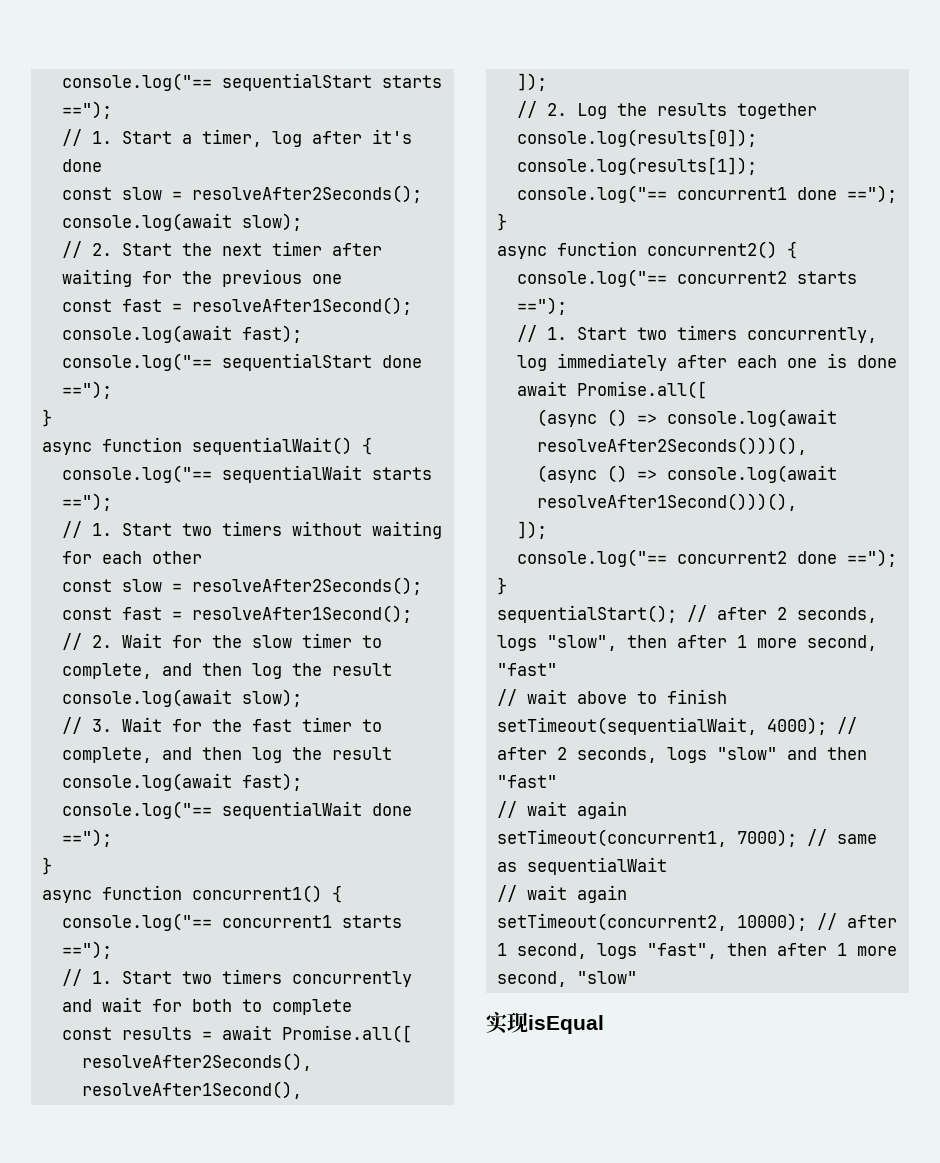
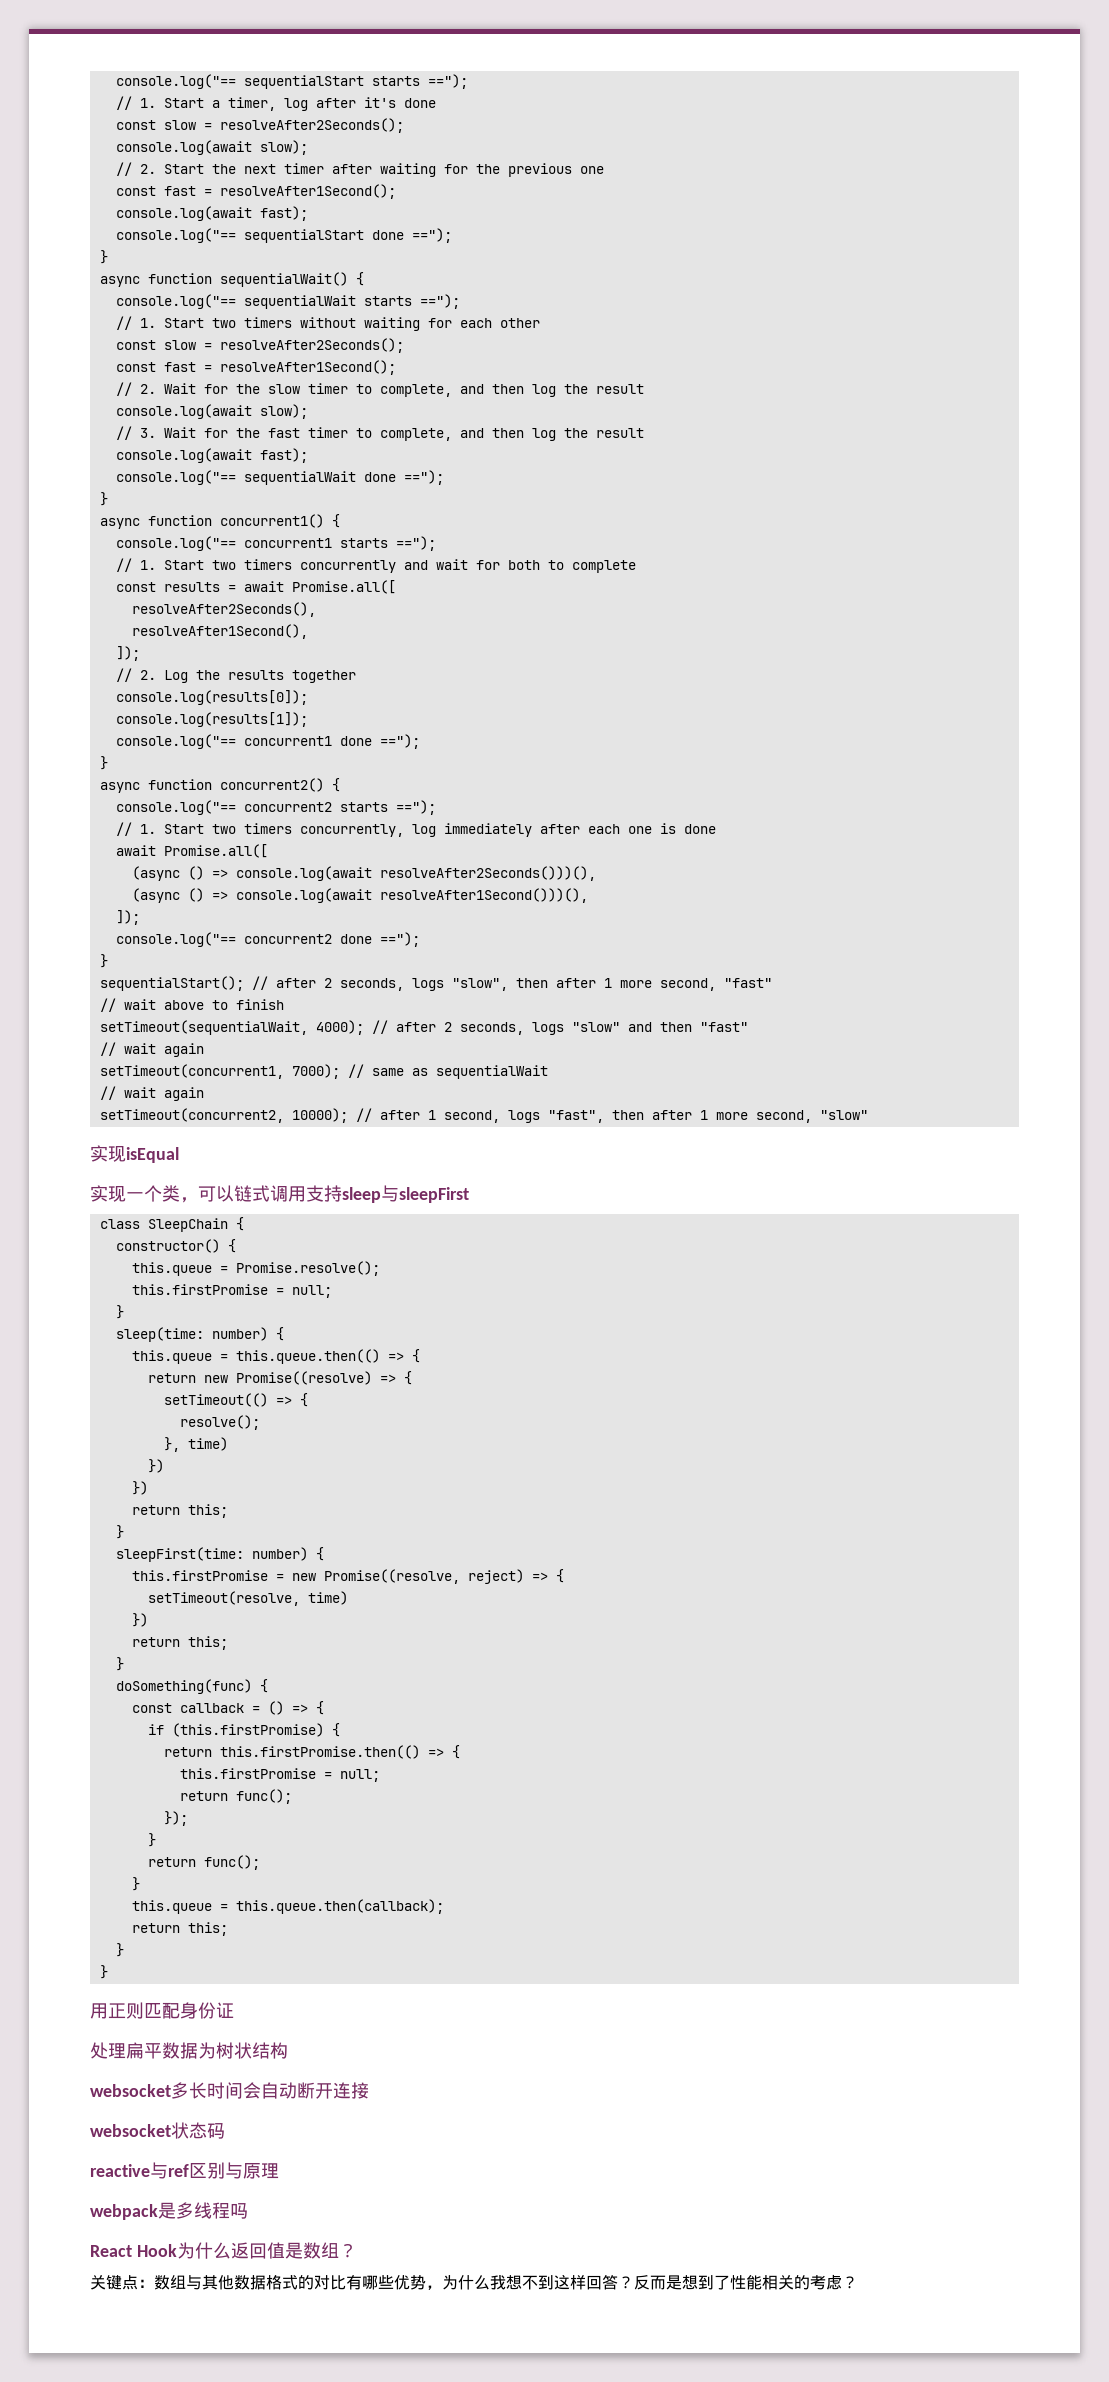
(604, 1024) none -> [90,1185,469,1203] [99,1217,244,1232] [115,1239,236,1253] [131,1261,380,1276] [131,1284,332,1298] [115,1305,124,1319] [115,1327,284,1342] [131,1349,420,1364] [147,1371,412,1385] [163,1393,308,1407] [179,1415,260,1430] [163,1437,228,1452] [147,1459,164,1473] [131,1481,148,1495] [131,1504,228,1518] [115,1525,124,1539] [115,1547,324,1562] [131,1569,564,1584] [147,1591,348,1606] [131,1613,148,1627] [131,1636,228,1650] [115,1657,124,1671] [115,1679,268,1694] [131,1701,324,1715] [147,1723,340,1737] [163,1745,460,1759] [179,1768,380,1782] [179,1789,292,1804] [163,1811,188,1826] [147,1833,156,1847] [147,1855,260,1870] [131,1877,140,1891] [131,1899,444,1914] [131,1922,228,1936] [115,1943,124,1957] [99,1965,108,1979] [90,2002,234,2019] [90,2042,288,2059] [90,2082,369,2099] [90,2122,225,2139] [90,2162,279,2179] [90,2202,248,2220] [90,2242,357,2259] [90,2274,858,2290] // 实现一个类，可以链式调用支持sleep与sleepFirst // class SleepChain { // constructor() { // this.queue = Promise.resolve(); // this.firstPromise = null; // } // sleep(time: number) { // this.queue = this.queue.then(() => { // return new Promise((resolve) => { // setTimeout(() => { // resolve(); // }, time) // }) // }) // return this; // } // sleepFirst(time: number) { // this.firstPromise = new Promise((resolve, reject) => { // setTimeout(resolve, time) // }) // return this; // } // doSomething(func) { // const callback = () => { // if (this.firstPromise) { // return this.firstPromise.then(() => { // this.firstPromise = null; // return func(); // }); // } // return func(); // } // this.queue = this.queue.then(callback); // return this; // } // } // 用正则匹配身份证 // 处理扁平数据为树状结构 // websocket多长时间会自动断开连接 // websocket状态码 // reactive与ref区别与原理 // webpack是多线程吗 // React Hook为什么返回值是数组？ // 关键点：数组与其他数据格式的对比有哪些优势，为什么我想不到这样回答？反而是想到了性能相关的考虑？

